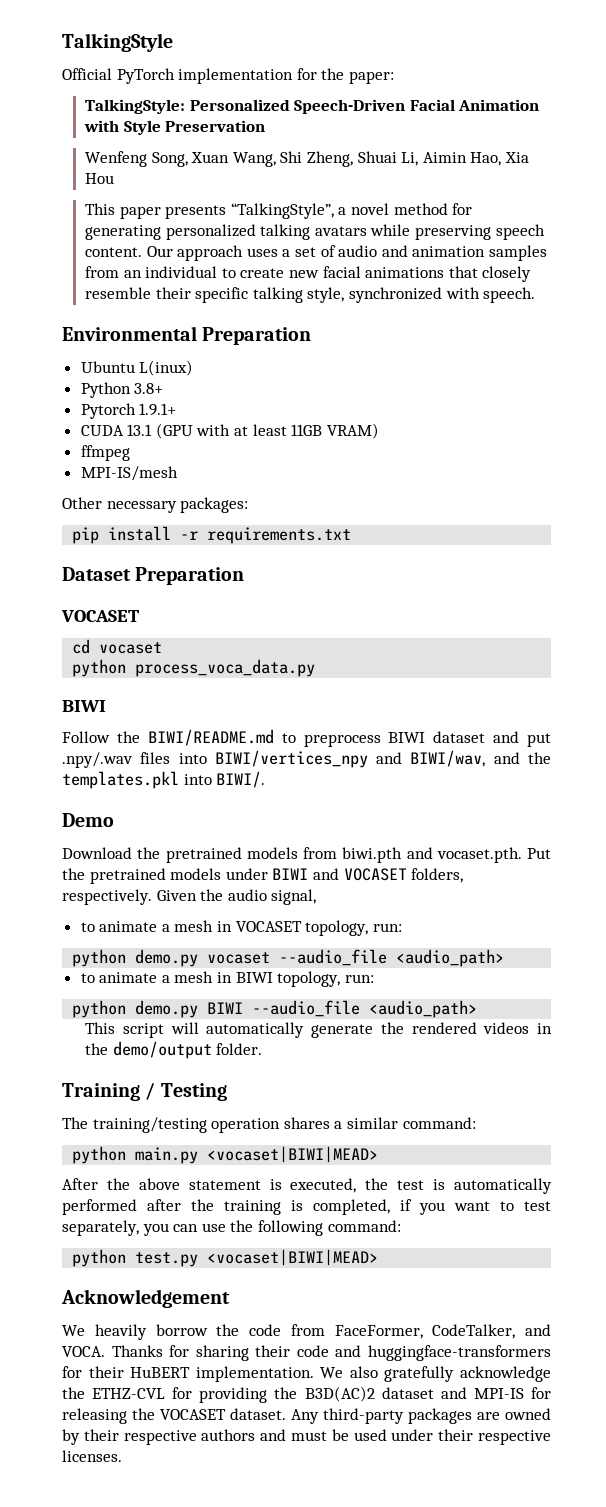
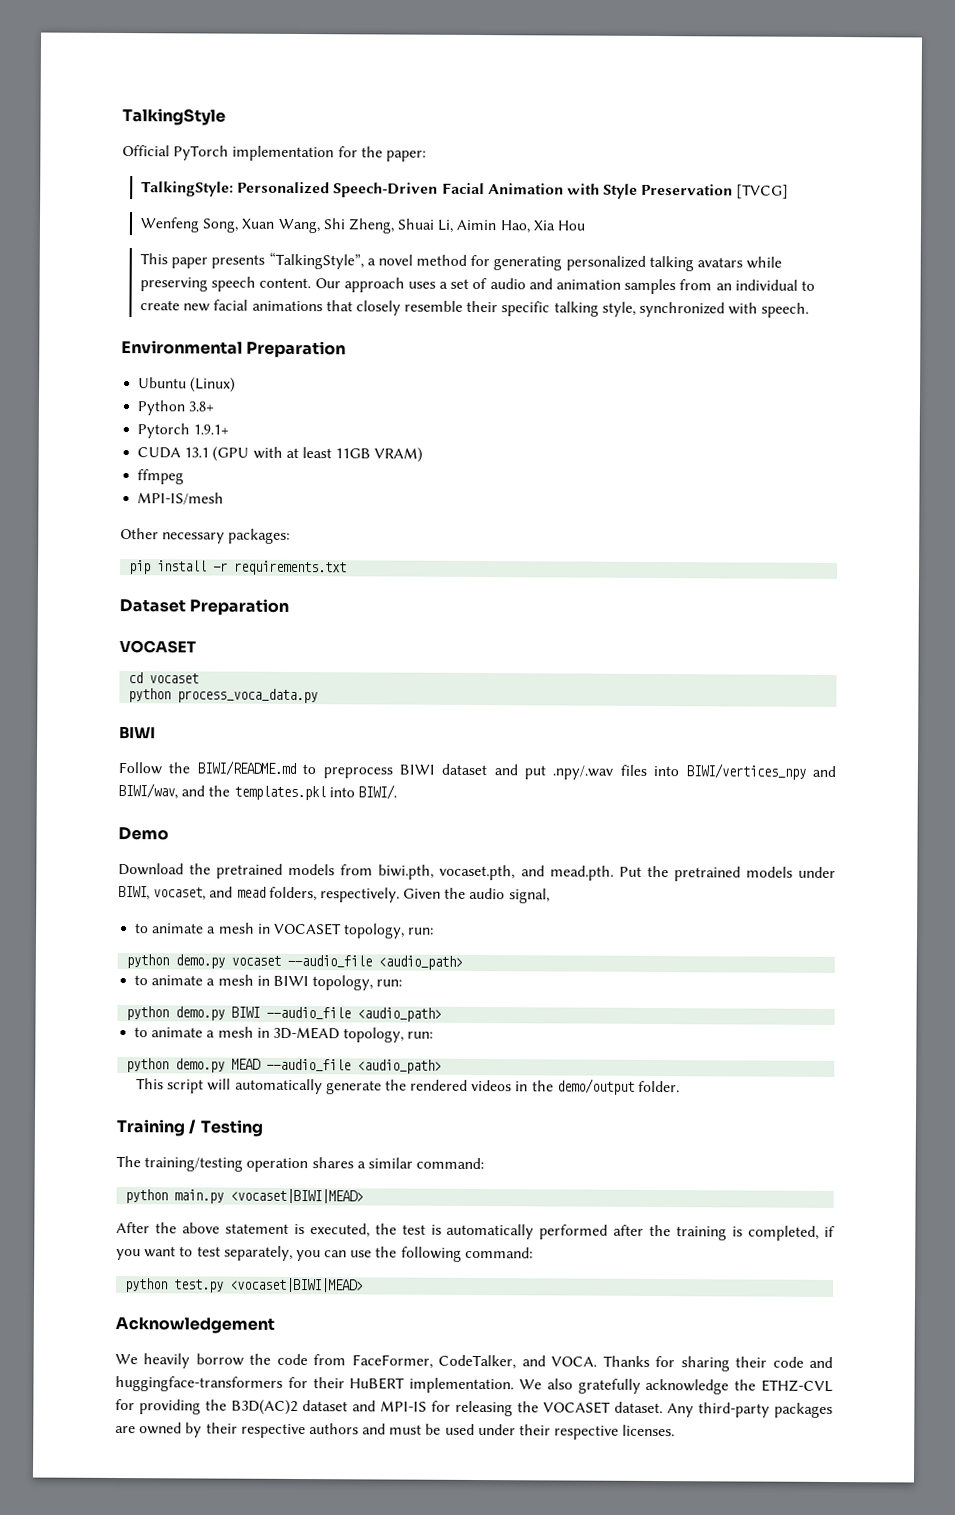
(266, 126) none -> [736,184,790,199] [TVCG]
[139,360,194,376] L(inux) -> [190,377,237,393] (Linux)
[342,847,522,863] biwi.pth and vocaset.pth. -> [378,864,614,881] biwi.pth, vocaset.pth, and mead.pth.
[272,868,407,881] BIWI and VOCASET -> [118,885,266,901] BIWI, vocaset, and mead
(478, 1009) none -> [134,1026,434,1043] [126,1058,443,1074] // to animate a mesh in 3D-MEAD topology, run: // python demo.py MEAD --audio_file <audio_path>

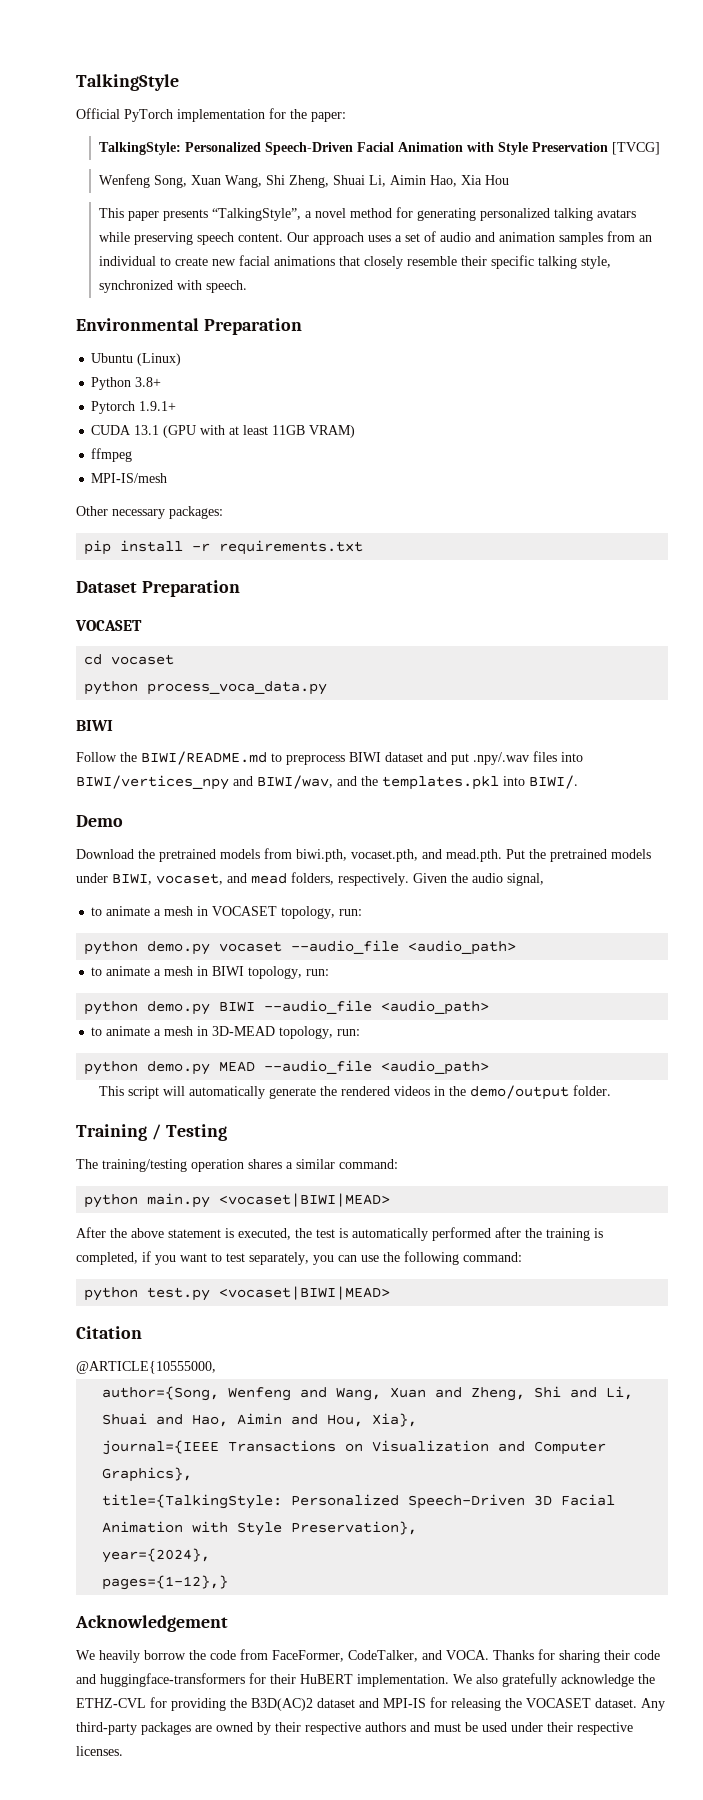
(365, 1285) none -> [76,1326,142,1339] [76,1361,216,1374] [102,1386,634,1401] [102,1413,418,1427] [102,1440,607,1455] [102,1467,193,1482] [102,1494,616,1509] [102,1521,418,1536] [102,1548,211,1563] [102,1575,229,1590] // Citation // @ARTICLE{10555000, // author={Song, Wenfeng and Wang, Xuan and Zheng, Shi and Li, Shuai and Hao, Aimin and Hou, Xia}, // journal={IEEE Transactions on Visualization and Computer Graphics}, // title={TalkingStyle: Personalized Speech-Driven 3D Facial Animation with Style Preservation}, // year={2024}, // pages={1-12},}

